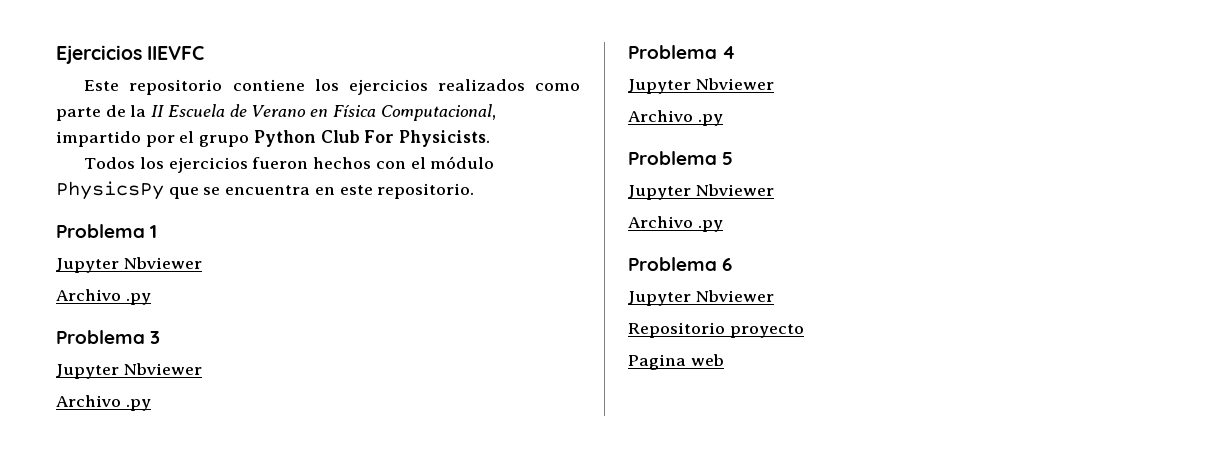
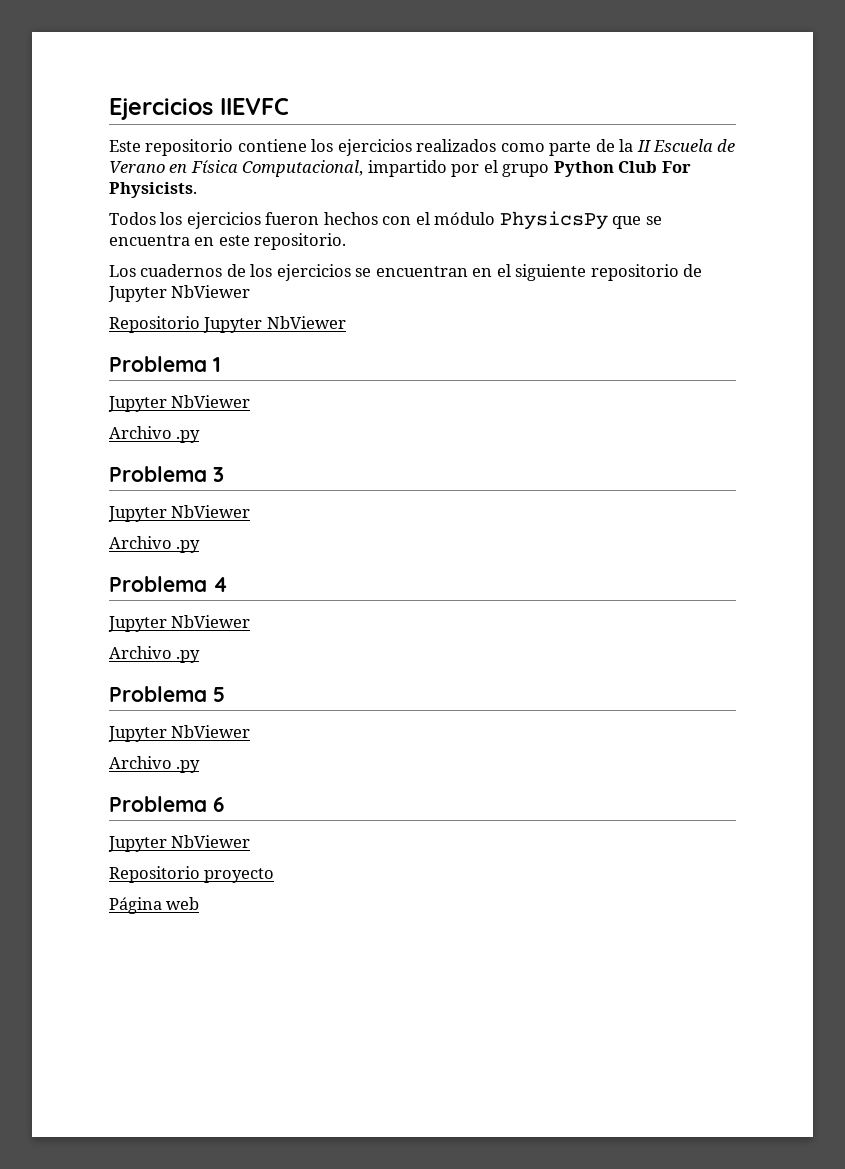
(475, 191) none -> [109,264,703,281] [108,285,251,302] [109,316,346,333] // Los cuadernos de los ejercicios se encuentran en el siguiente repositorio de Jupyter NbViewer // Repositorio Jupyter NbViewer
[123,257,202,269] Nbviewer -> [171,395,251,408] NbViewer
[123,363,202,375] Nbviewer -> [171,505,251,518] NbViewer
[695,78,774,90] Nbviewer -> [171,615,251,628] NbViewer
[695,184,774,196] Nbviewer -> [171,725,251,738] NbViewer
[695,290,774,302] Nbviewer -> [171,835,251,848] NbViewer
[628,354,686,370] Pagina -> [109,897,162,914] Página

